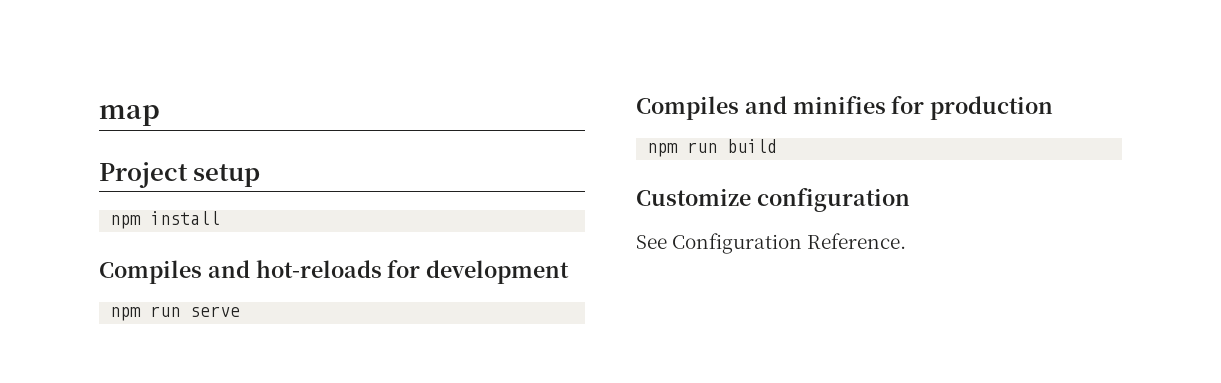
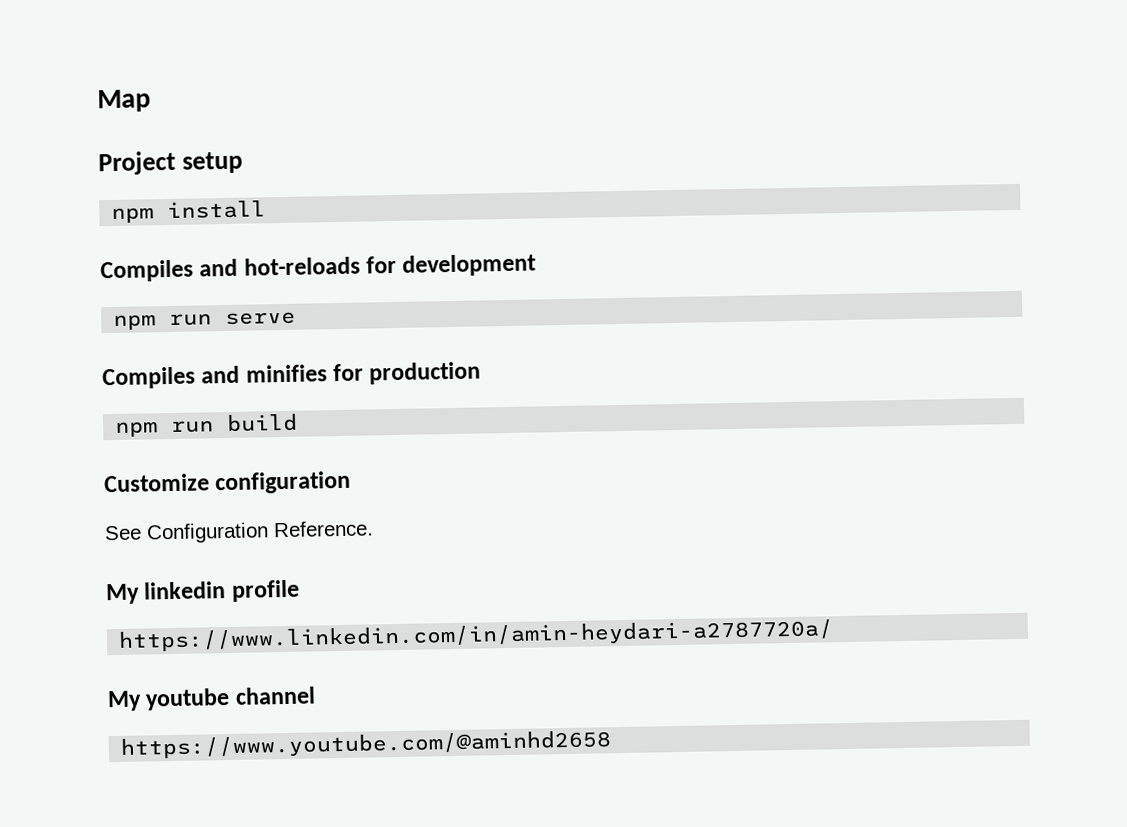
[99,105,160,126] map -> [97,89,151,113] Map
(907, 241) none -> [105,579,300,605] [118,619,835,652] [107,686,316,712] [120,730,613,759] // My linkedin profile // https://www.linkedin.com/in/amin-heydari-a2787720a/ // My youtube channel // https://www.youtube.com/@aminhd2658

